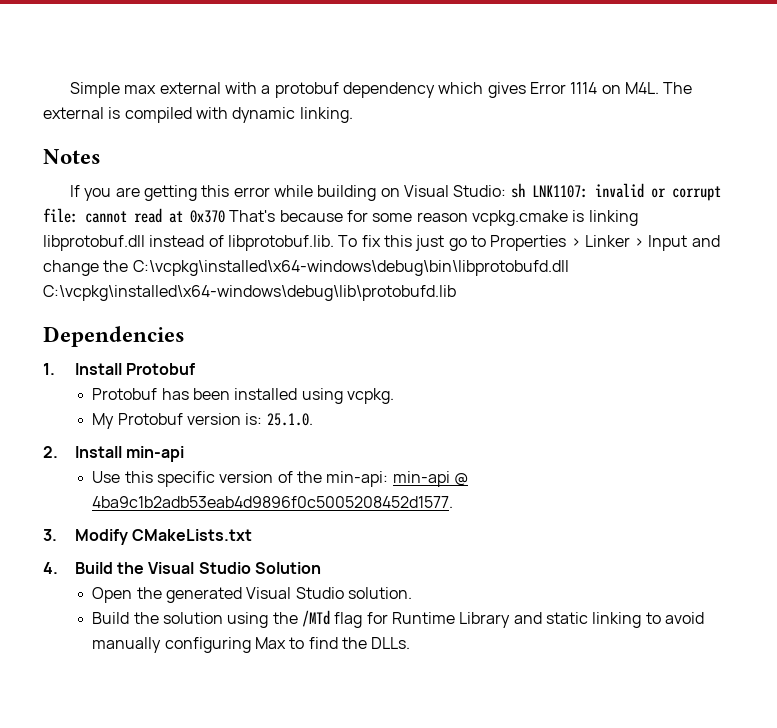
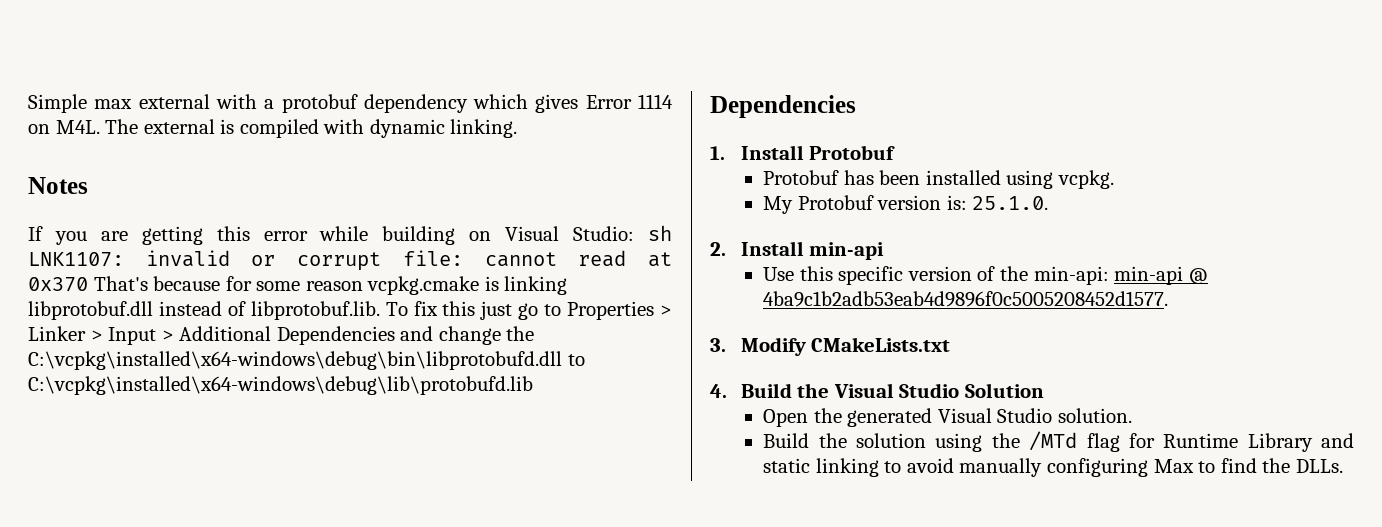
(688, 243) none -> [161,326,395,345] > Additional Dependencies
(569, 268) none -> [567,354,585,366] to

